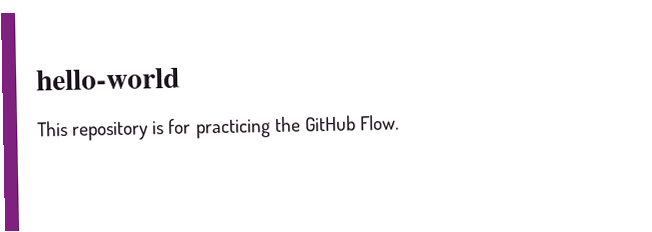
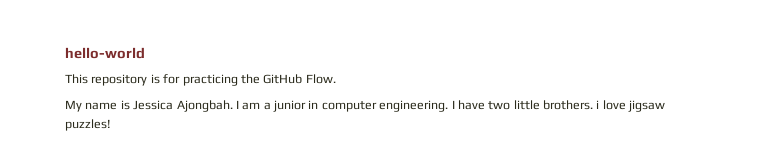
(399, 122) none -> [65,100,666,112] [65,119,111,131] // My name is Jessica Ajongbah. I am a junior in computer engineering. I have two little brothers. i love jigsaw puzzles!

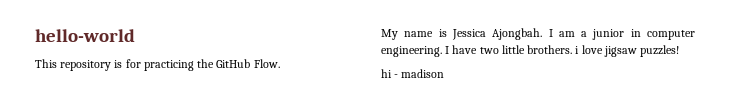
(111, 125) none -> [381,69,445,78] // hi - madison

